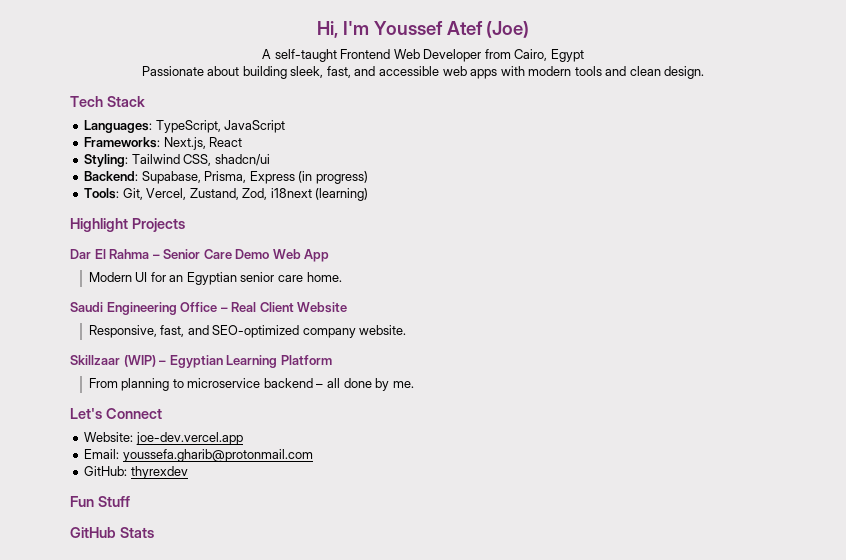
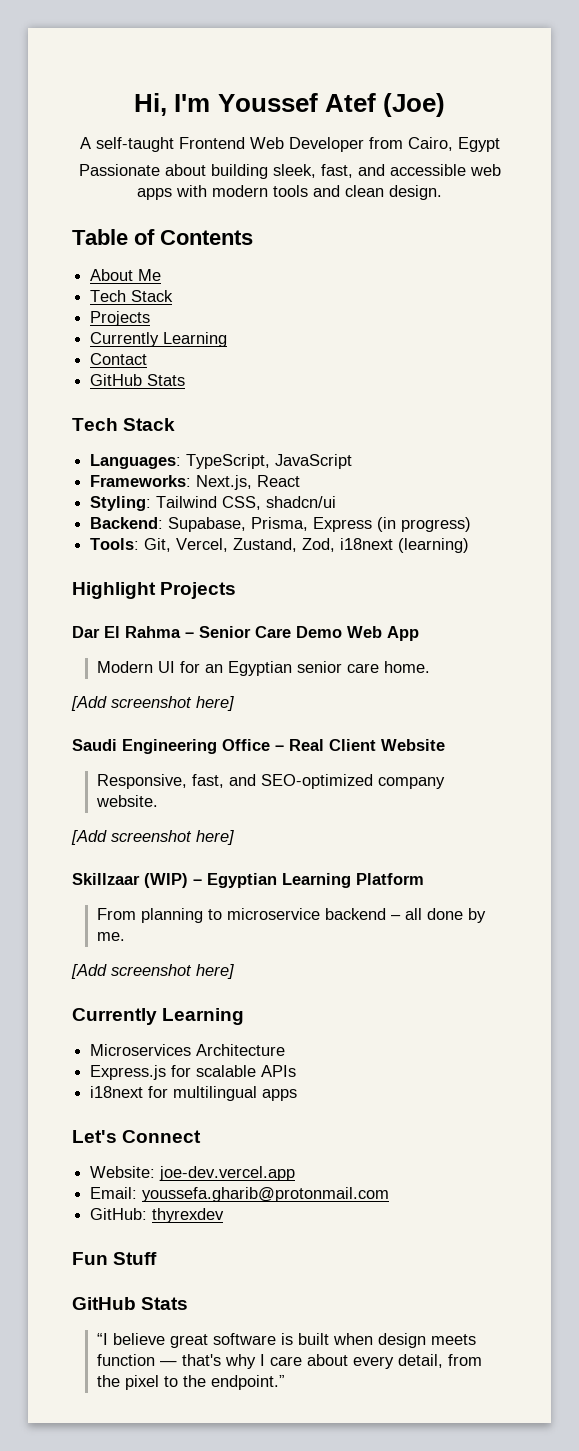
(705, 72) none -> [72,229,253,245] [90,269,162,281] [90,290,174,302] [90,311,151,326] [90,332,228,347] [90,353,148,365] [90,374,186,386] // Table of Contents // About Me // Tech Stack // Projects // Currently Learning // Contact // GitHub Stats
(342, 277) none -> [71,696,234,711] // [Add screenshot here]
(407, 330) none -> [71,830,234,845] // [Add screenshot here]
(414, 384) none -> [71,964,234,979] [72,1008,245,1025] [90,1044,286,1056] [90,1065,297,1080] [90,1086,298,1101] // [Add screenshot here] // Currently Learning // Microservices Architecture // Express.js for scalable APIs // i18next for multilingual apps
(154, 532) none -> [96,1333,476,1348] [96,1354,482,1369] [96,1375,285,1390] // “I believe great software is built when design meets function — that's why I care about every detail, from the pixel to the endpoint.”

